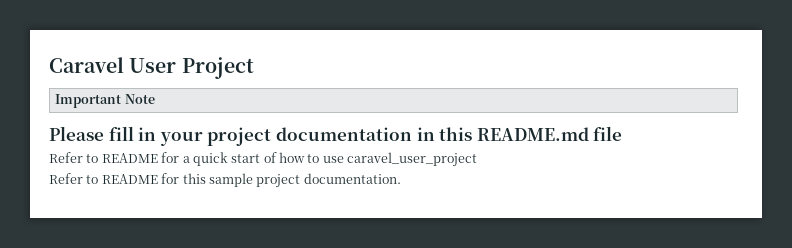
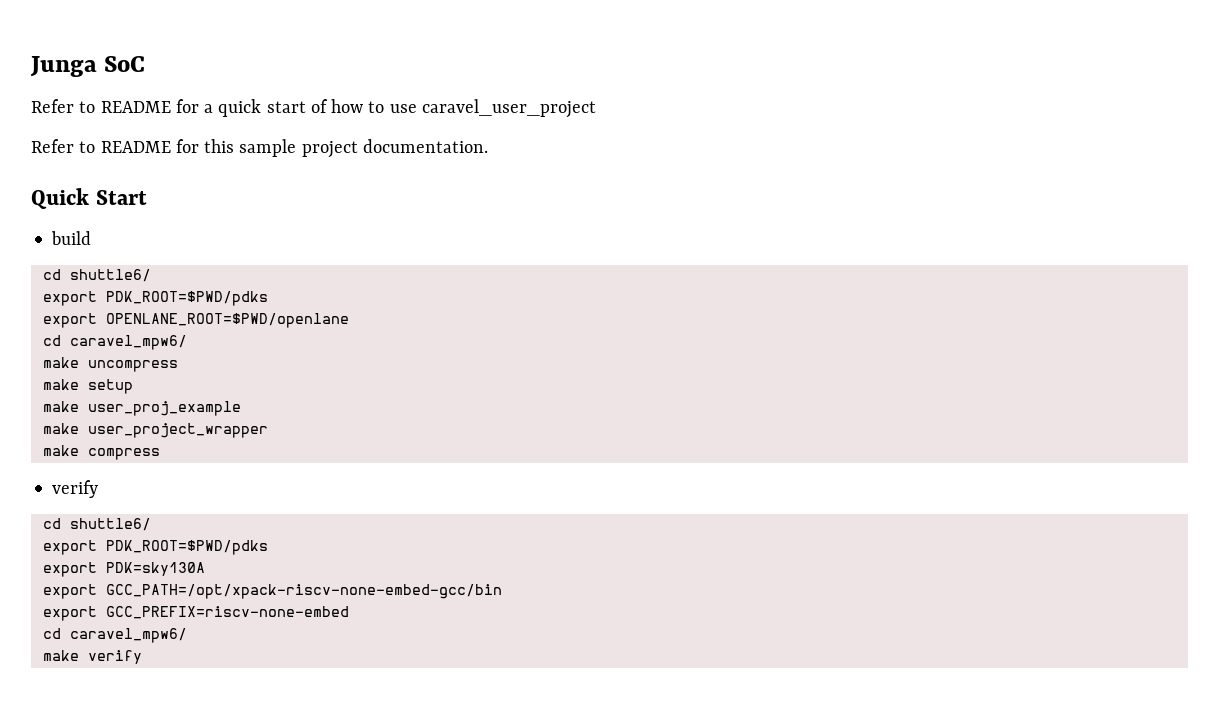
[49,57,254,79] [55,94,155,108] [49,126,623,146] Caravel User Project // Important Note // Please fill in your project documentation in this README.md file -> [30,56,146,77] Junga SoC
(401, 178) none -> [31,188,147,209] [51,231,92,245] [42,269,151,282] [42,291,268,306] [42,313,349,328] [42,335,187,350] [42,357,178,372] [42,379,133,394] [42,401,241,416] [42,423,268,438] [42,445,160,460] [52,480,99,498] [42,518,151,531] [42,540,268,555] [42,562,205,577] [42,584,502,599] [42,606,349,621] [42,628,187,643] [42,650,142,664] // Quick Start // build // cd shuttle6/ // export PDK_ROOT=$PWD/pdks // export OPENLANE_ROOT=$PWD/openlane // cd caravel_mpw6/ // make uncompress // make setup // make user_proj_example // make user_project_wrapper // make compress // verify // cd shuttle6/ // export PDK_ROOT=$PWD/pdks // export PDK=sky130A // export GCC_PATH=/opt/xpack-riscv-none-embed-gcc/bin // export GCC_PREFIX=riscv-none-embed // cd caravel_mpw6/ // make verify

